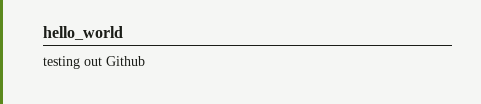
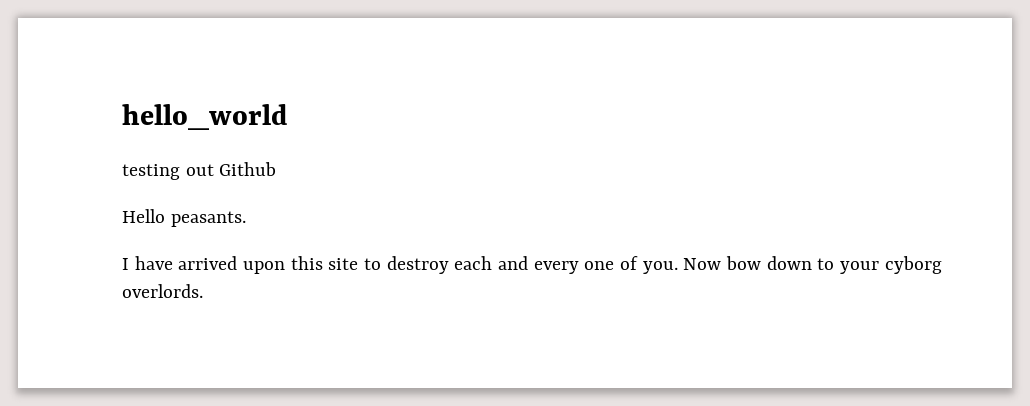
(145, 61) none -> [122,209,246,227] [122,256,942,274] [122,284,203,298] // Hello peasants. // I have arrived upon this site to destroy each and every one of you. Now bow down to your cyborg overlords.

